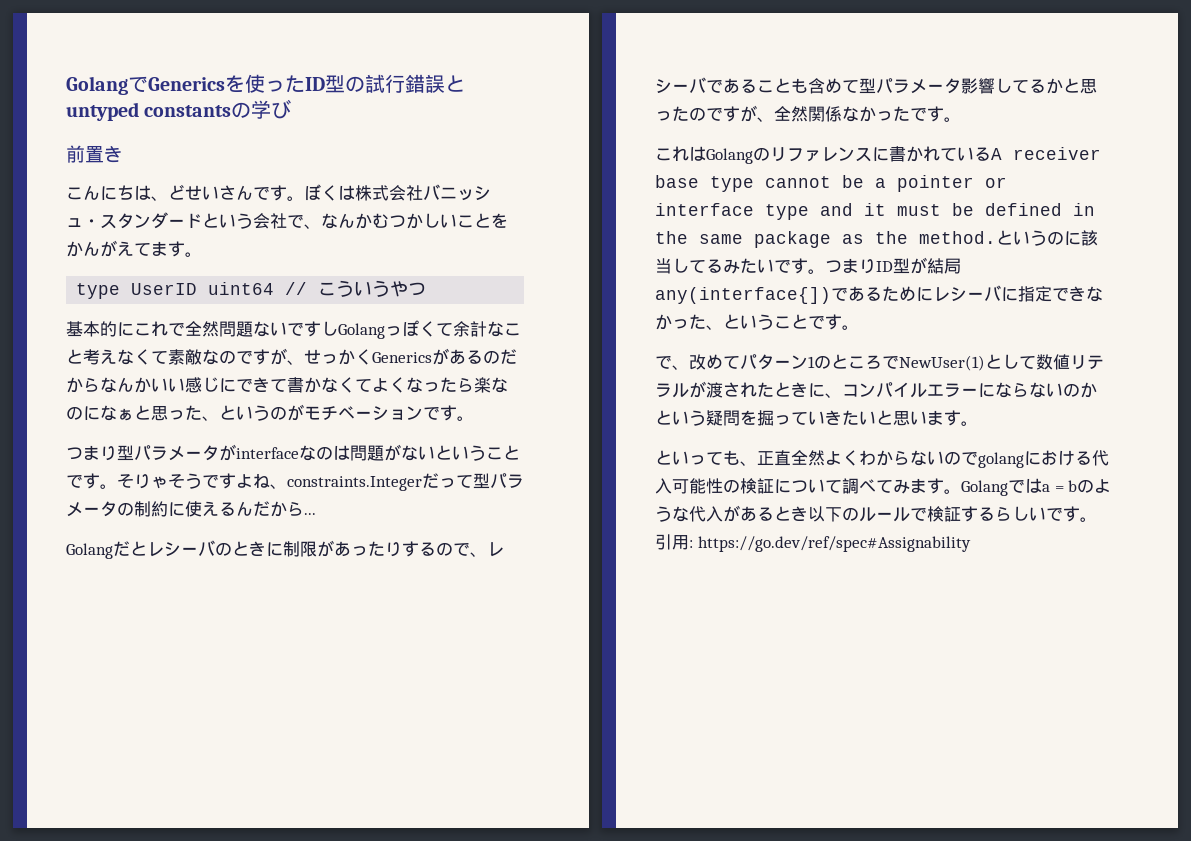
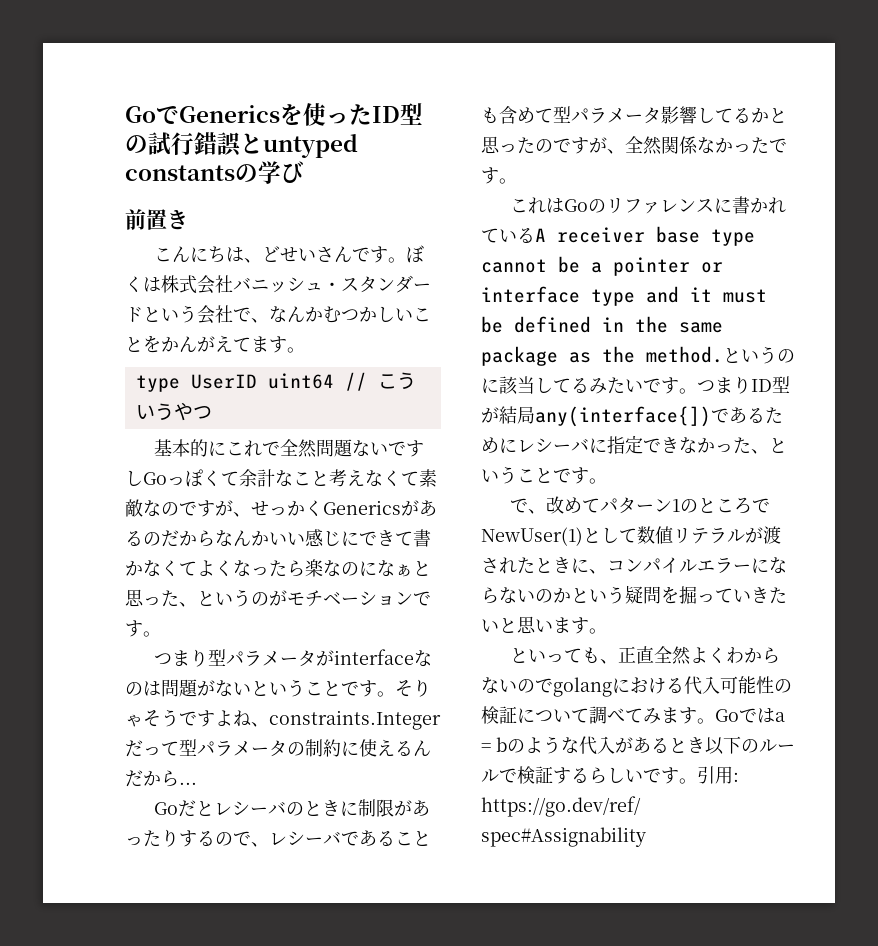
[66,76,128,95] Golang -> [125,106,156,123] Go
[338,323,385,339] Golang -> [143,472,167,485] Go
[66,543,113,559] Golang -> [153,802,178,815] Go
[706,148,753,164] Golang -> [563,199,588,212] Go
[961,480,1008,496] Golang -> [715,709,739,722] Go

